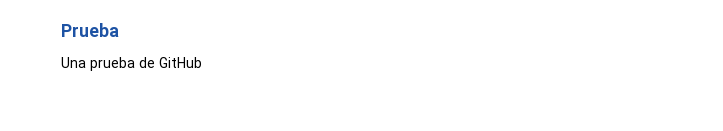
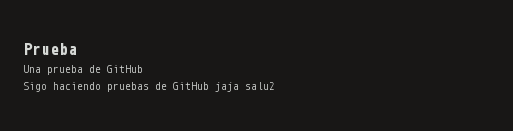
(202, 62) none -> [23,82,275,92] // Sigo haciendo pruebas de GitHub jaja salu2

